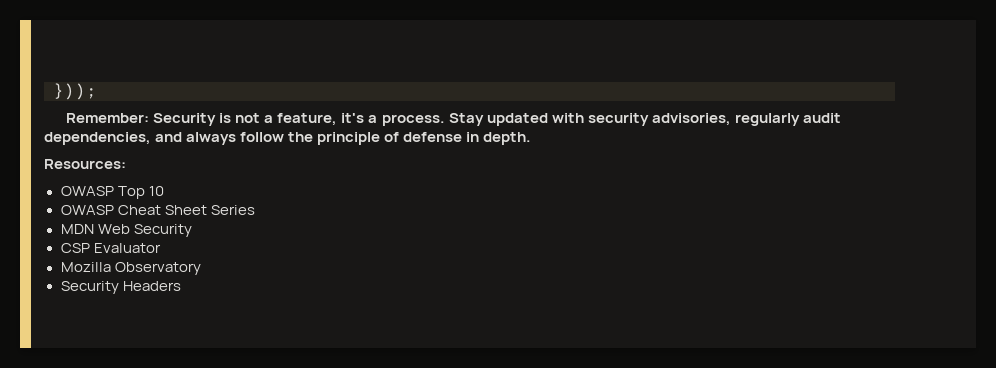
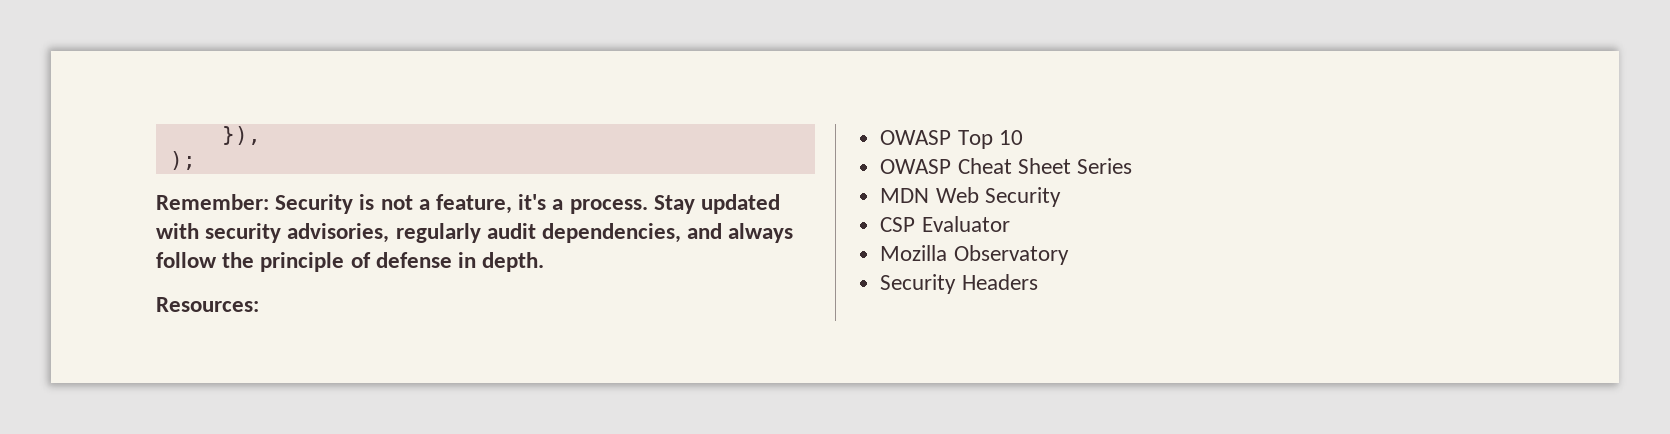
[53,83,97,100] })); -> [221,126,261,145] [169,151,196,170] }), // );

